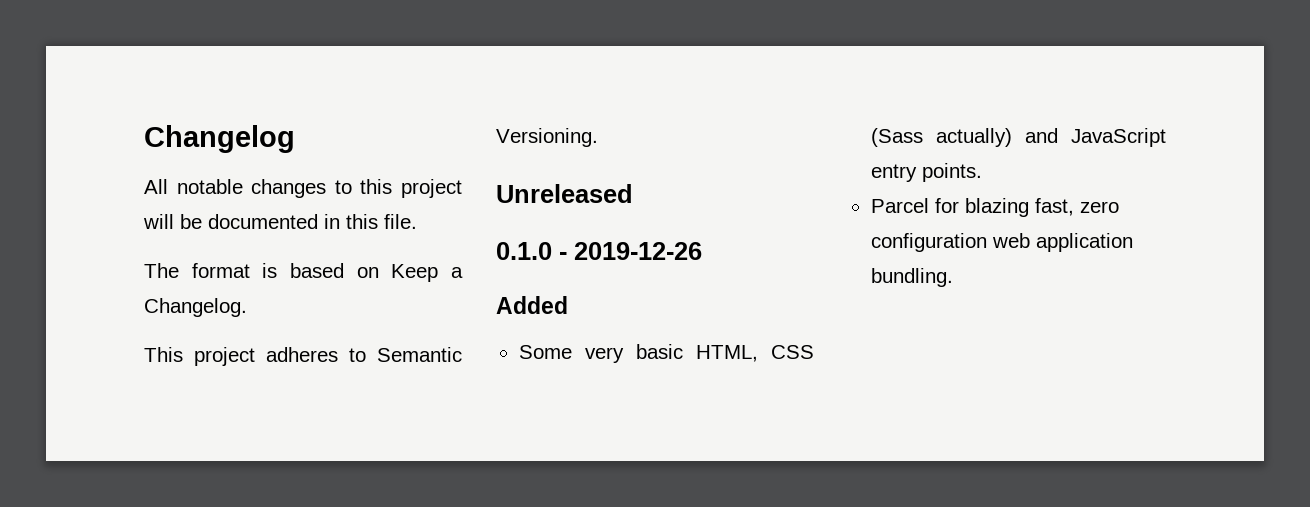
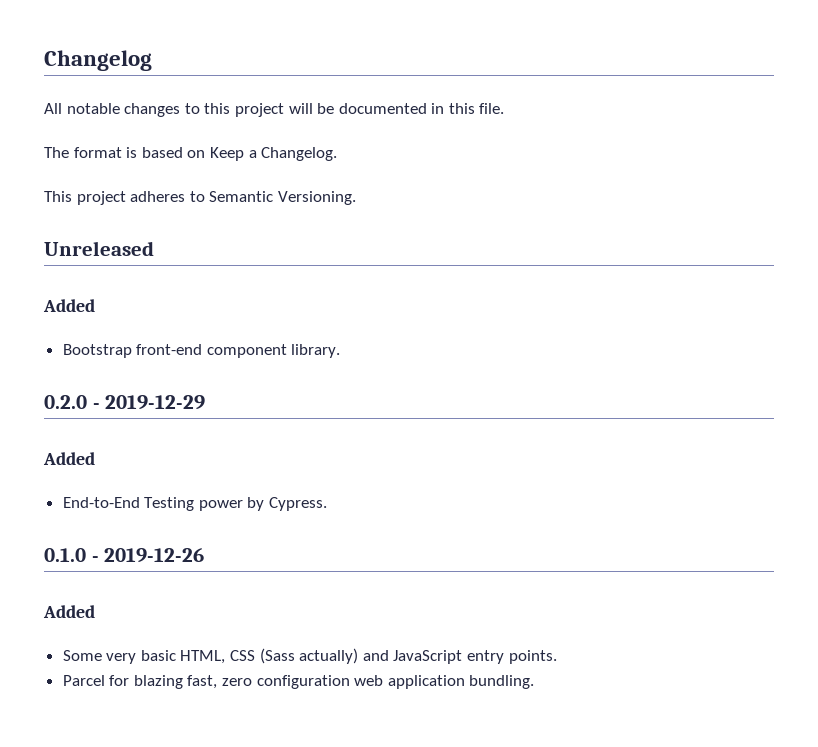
(633, 193) none -> [43,299,95,312] [62,344,341,358] [44,395,206,410] [43,452,95,465] [62,497,328,511] // Added // Bootstrap front-end component library. // 0.2.0 - 2019-12-29 // Added // End-to-End Testing power by Cypress.

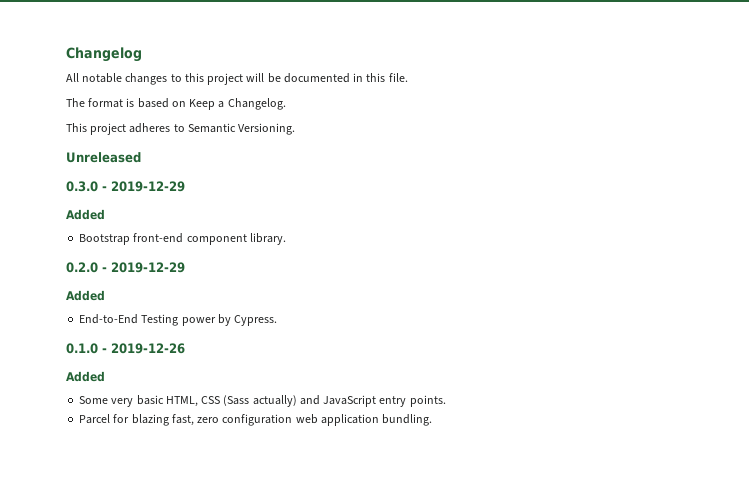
(154, 248) none -> [66,181,185,192] // 0.3.0 - 2019-12-29

